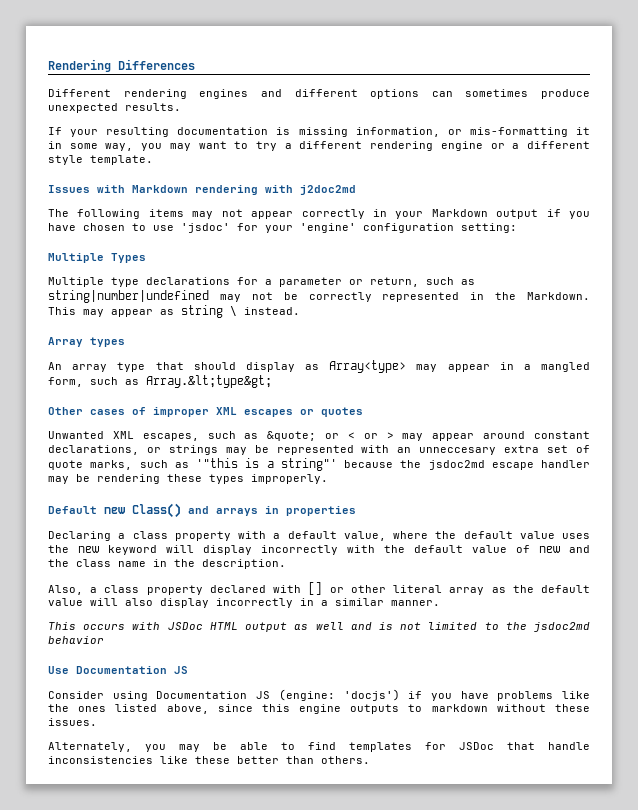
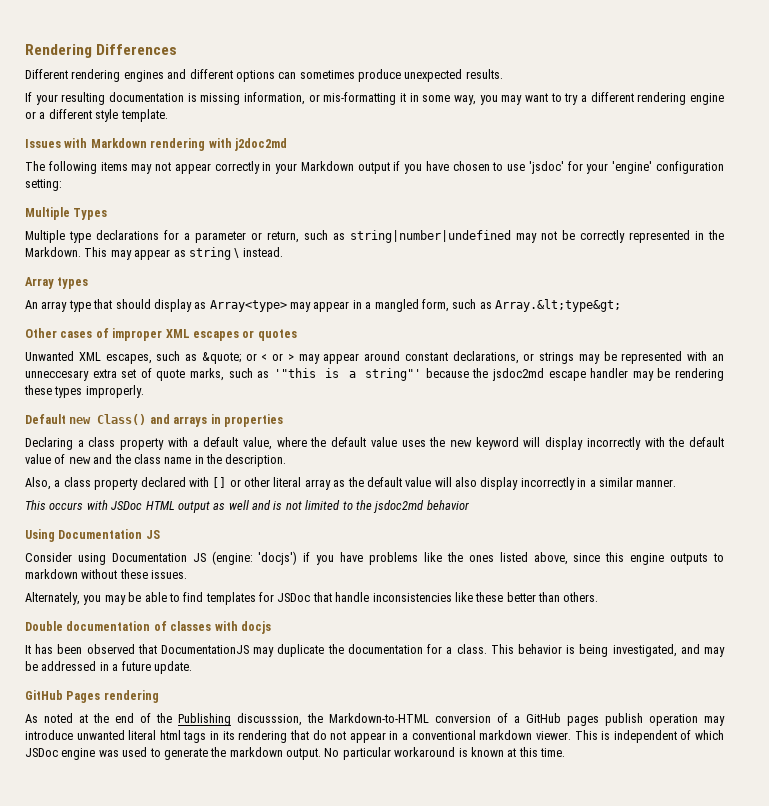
[48,666,69,674] Use -> [25,529,55,542] Using
(370, 760) none -> [25,621,271,634] [25,644,726,657] [25,661,192,674] [25,690,159,703] [25,713,725,726] [25,730,724,743] [25,747,565,760] // Double documentation of classes with docjs // It has been observed that DocumentationJS may duplicate the documentation for a class. This behavior is being investigated, and may be addressed in a future update. // GitHub Pages rendering // As noted at the end of the Publishing discusssion, the Markdown-to-HTML conversion of a GitHub pages publish operation may introduce unwanted literal html tags in its rendering that do not appear in a conventional markdown viewer. This is independent of which JSDoc engine was used to generate the markdown output. No particular workaround is known at this time.

